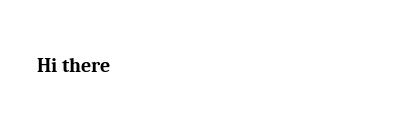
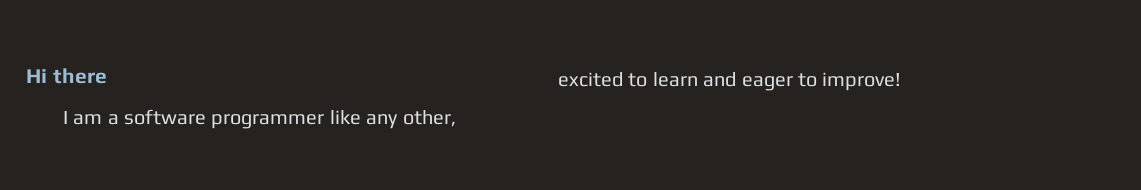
(111, 64) none -> [62,109,456,129] [558,72,902,91] // I am a software programmer like any other, excited to learn and eager to improve!

